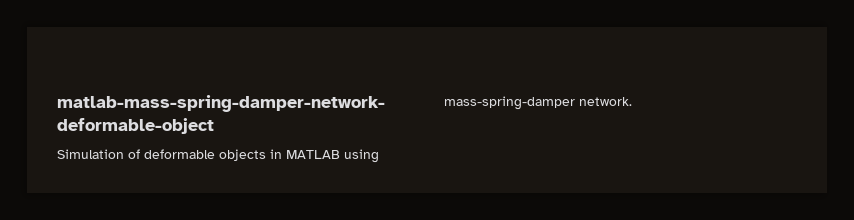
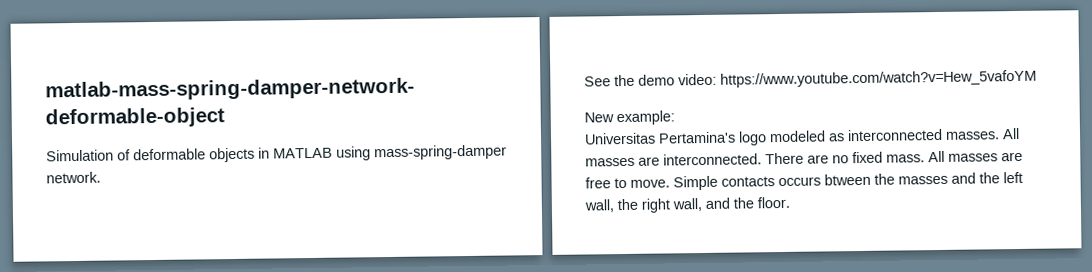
(632, 101) none -> [584,69,1037,88] [584,110,675,126] [584,127,1020,146] [585,150,1023,167] [585,171,1023,191] [584,196,790,213] // See the demo video: https://www.youtube.com/watch?v=Hew_5vafoYM // New example: // Universitas Pertamina's logo modeled as interconnected masses. All masses are interconnected. There are no fixed mass. All masses are free to move. Simple contacts occurs btween the masses and the left wall, the right wall, and the floor.

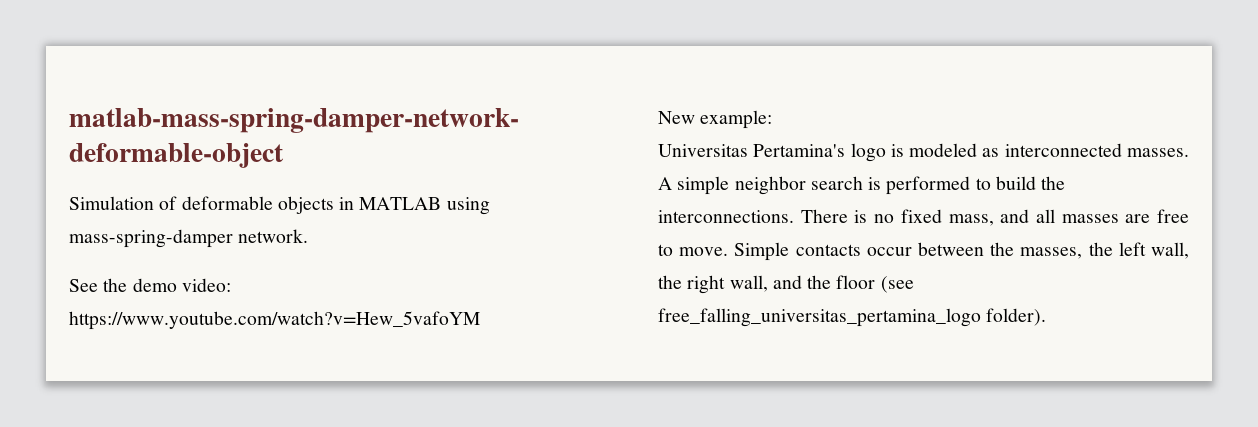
(767, 138) none -> [890,144,904,157] is
[1002,127,1020,140] [585,150,945,167] All masses are interconnected. There are no fixed mass. All -> [658,176,1066,195] [658,209,1055,226] A simple neighbor search is performed to build the interconnections. There is no fixed mass, and all
[778,172,976,187] occurs btween the masses and -> [866,242,1083,259] occur between the masses,
[757,196,790,209] floor. -> [836,275,914,293] [658,308,1047,327] floor (see free_falling_universitas_pertamina_logo folder).

